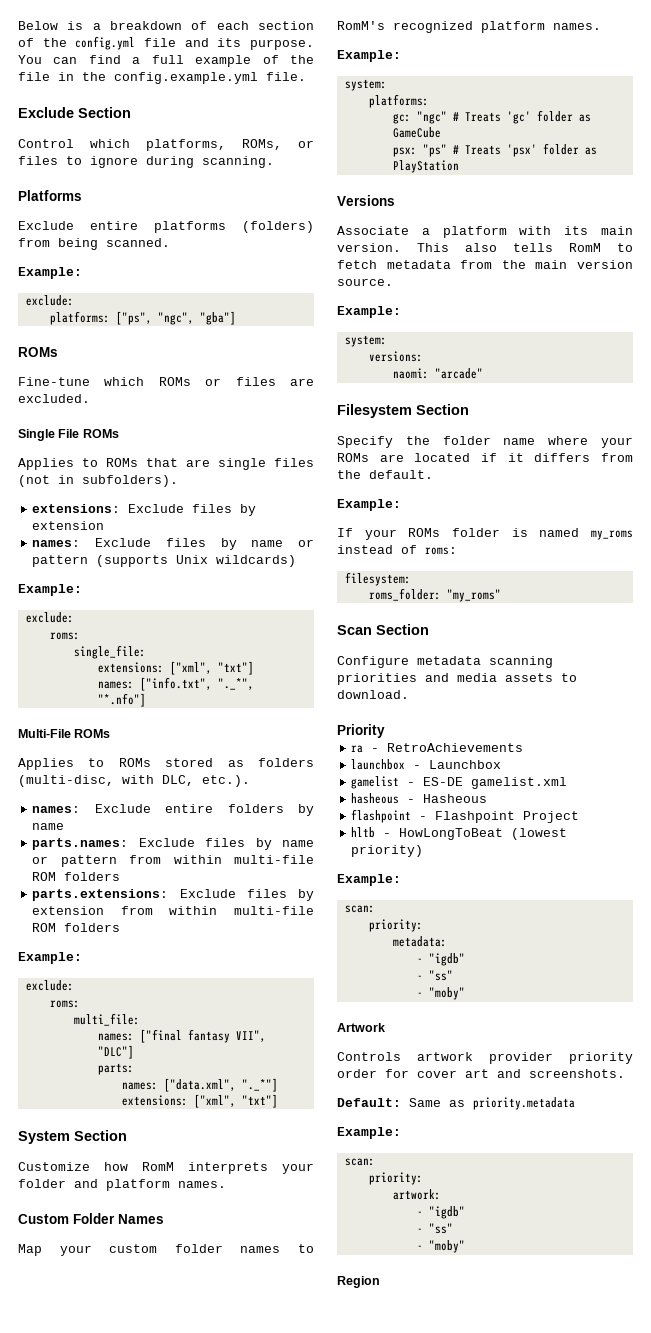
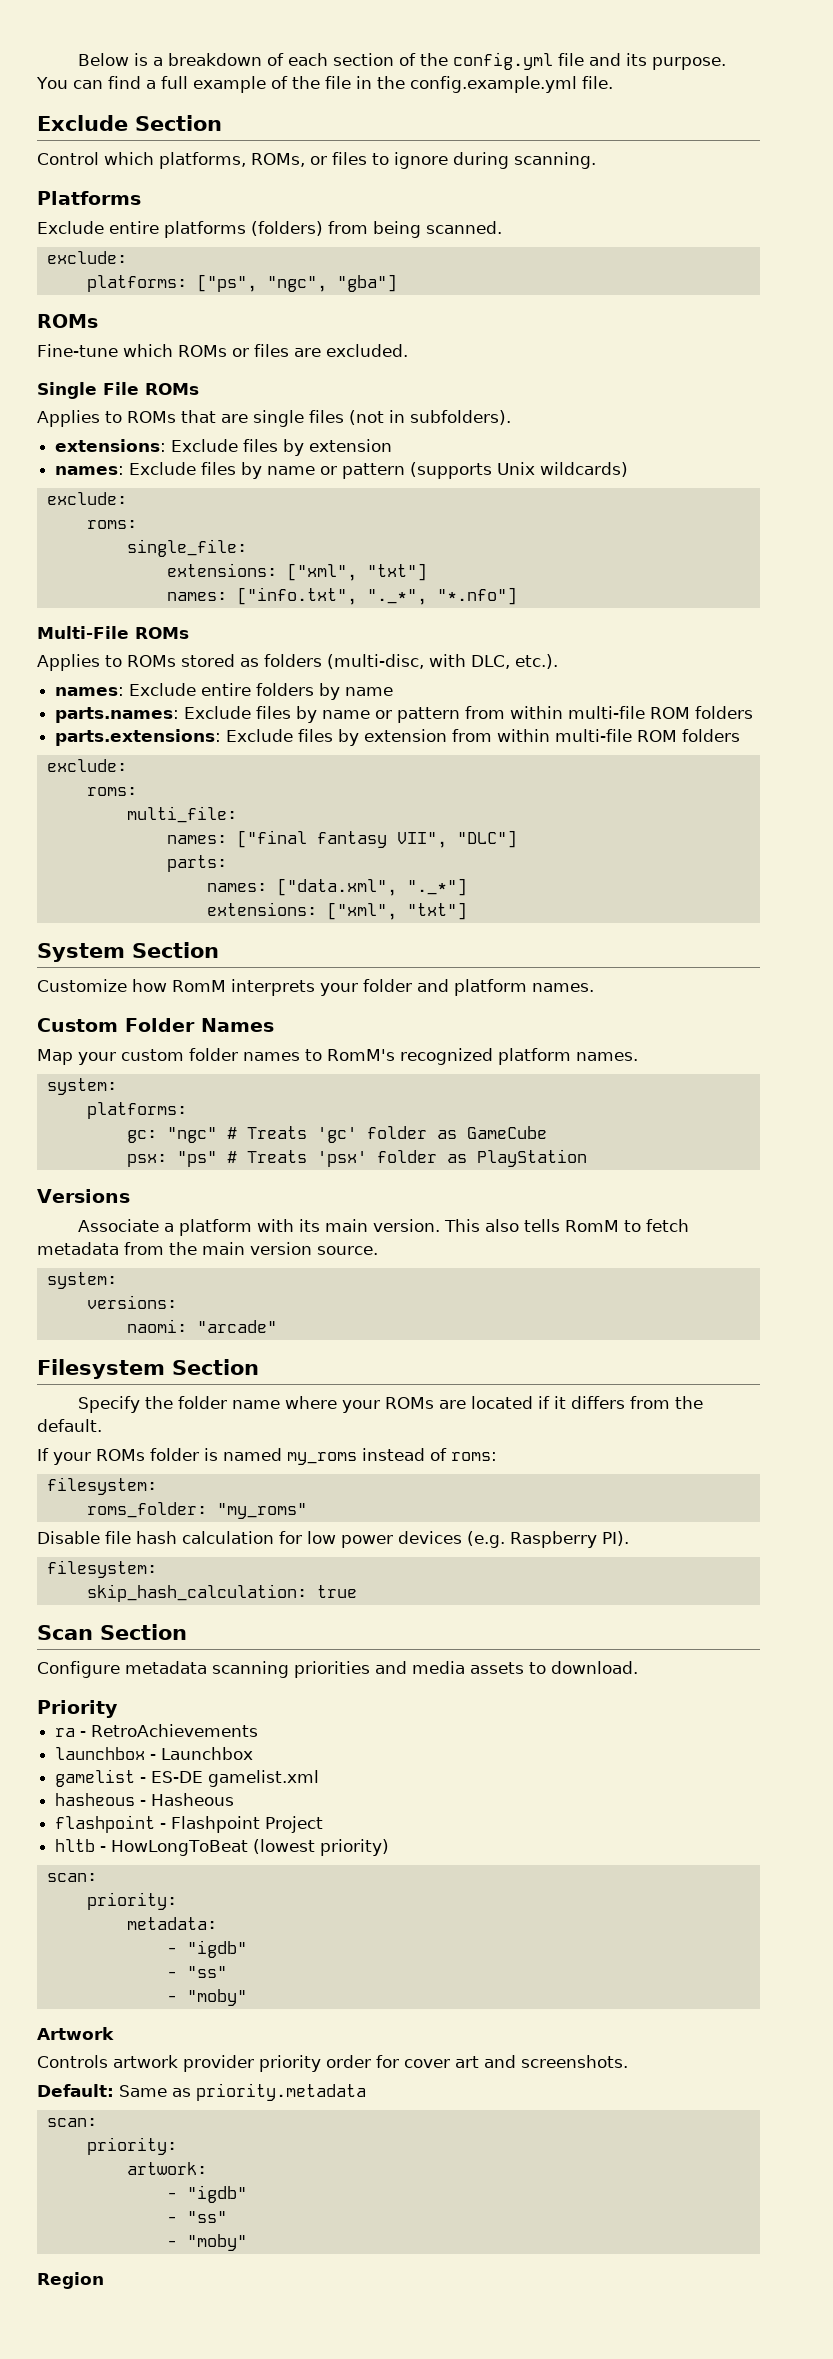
[18,267,82,279] // Example: -> (502, 227) none
[18,584,82,596] // Example: -> (629, 469) none
[18,952,82,964] // Example: -> (741, 735) none
[337,50,401,62] // Example: -> (638, 1056) none
[337,306,401,318] // Example: -> (378, 1250) none
[337,499,401,511] // Example: -> (102, 1425) none
(501, 595) none -> [37,1531,629,1548] [46,1560,157,1578] [86,1584,357,1602] // Disable file hash calculation for low power devices (e.g. Raspberry PI). // filesystem: // skip_hash_calculation: true
[337,874,401,886] // Example: -> (390, 1847) none
[337,1127,401,1139] // Example: -> (366, 2092) none

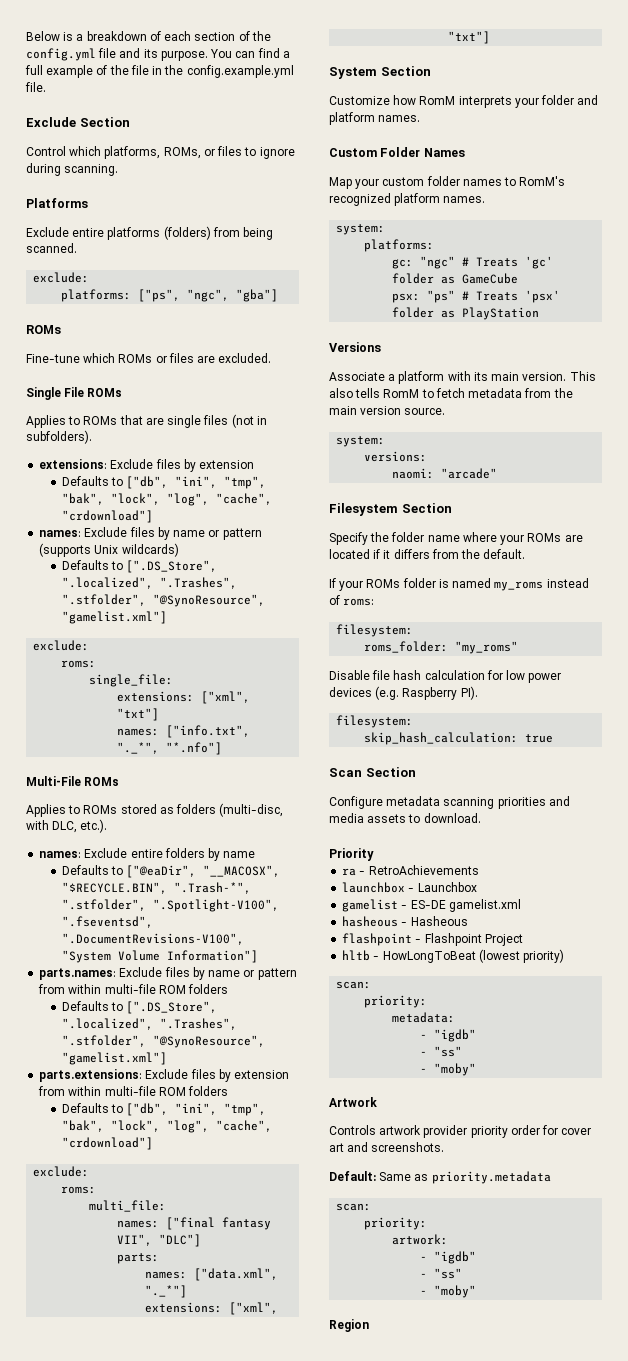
(393, 445) none -> [61,476,267,489] [61,493,272,506] [61,510,153,523] // Defaults to ["db", "ini", "tmp", "bak", "lock", "log", "cache", "crdownload"]
(629, 469) none -> [61,560,218,573] [61,577,237,589] [61,594,265,607] [61,611,167,624] // Defaults to [".DS_Store", ".localized", ".Trashes", ".stfolder", "@SynoResource", "gamelist.xml"]
(394, 691) none -> [61,865,281,878] [61,882,251,894] [61,899,279,912] [61,916,153,928] [61,933,244,945] [61,950,258,963] // Defaults to ["@eaDir", "__MACOSX", "$RECYCLE.BIN", ".Trash-*", ".stfolder", ".Spotlight-V100", ".fseventsd", ".DocumentRevisions-V100", "System Volume Information"]
(754, 712) none -> [61,1001,218,1014] [61,1018,237,1030] [61,1035,265,1048] [61,1052,167,1065] // Defaults to [".DS_Store", ".localized", ".Trashes", ".stfolder", "@SynoResource", "gamelist.xml"]
(741, 735) none -> [61,1103,267,1116] [61,1120,272,1133] [61,1137,153,1150] // Defaults to ["db", "ini", "tmp", "bak", "lock", "log", "cache", "crdownload"]

